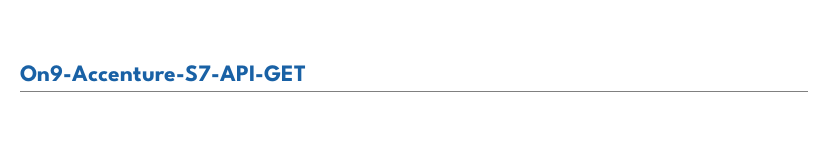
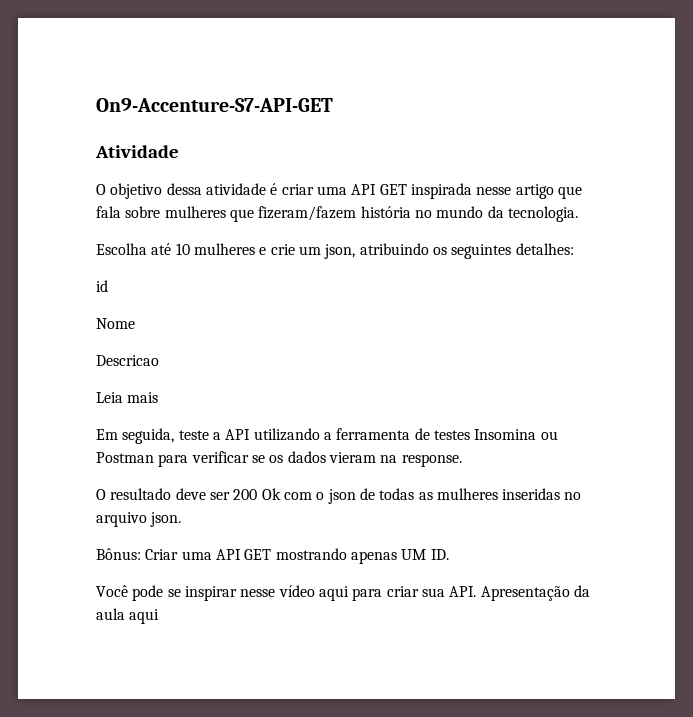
(306, 73) none -> [95,145,179,158] [96,183,582,199] [96,206,578,222] [96,243,574,259] [96,280,108,292] [96,318,135,329] [96,355,159,366] [96,392,159,403] [96,428,558,444] [96,451,462,467] [96,488,582,504] [96,512,182,527] [96,548,449,564] [96,585,590,601] [96,608,160,624] // Atividade // O objetivo dessa atividade é criar uma API GET inspirada nesse artigo que fala sobre mulheres que fizeram/fazem história no mundo da tecnologia. // Escolha até 10 mulheres e crie um json, atribuindo os seguintes detalhes: // id // Nome // Descricao // Leia mais // Em seguida, teste a API utilizando a ferramenta de testes Insomina ou Postman para verificar se os dados vieram na response. // O resultado deve ser 200 Ok com o json de todas as mulheres inseridas no arquivo json. // Bônus: Criar uma API GET mostrando apenas UM ID. // Você pode se inspirar nesse vídeo aqui para criar sua API. Apresentação da aula aqui

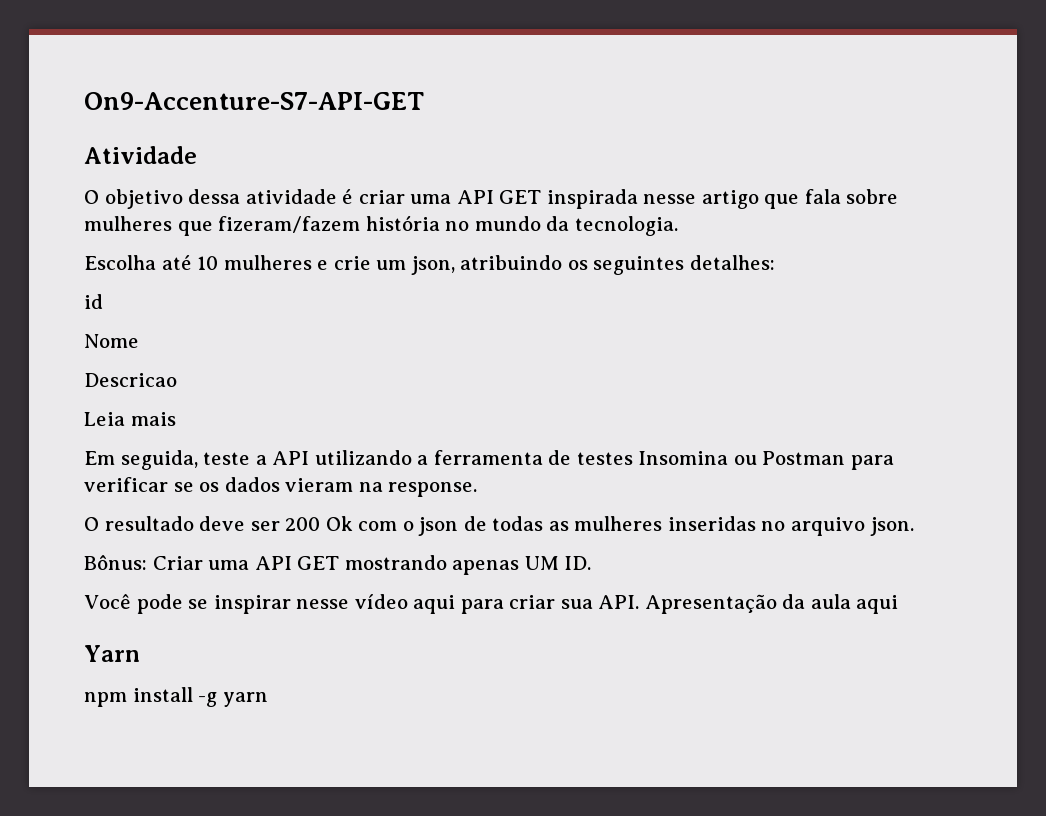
(160, 616) none -> [84,645,140,662] [84,687,268,707] // Yarn // npm install -g yarn

